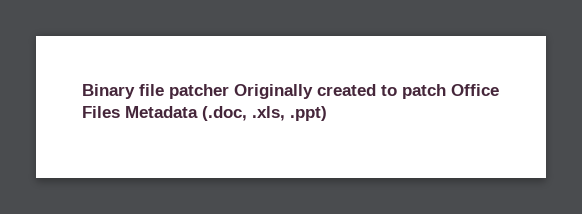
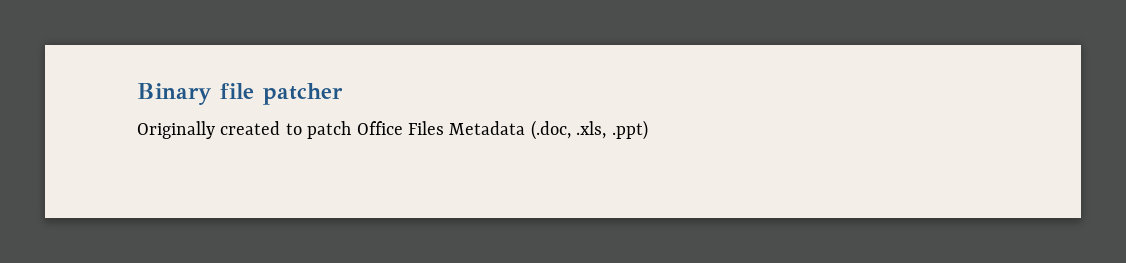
(229, 91) none -> (343, 94) //

